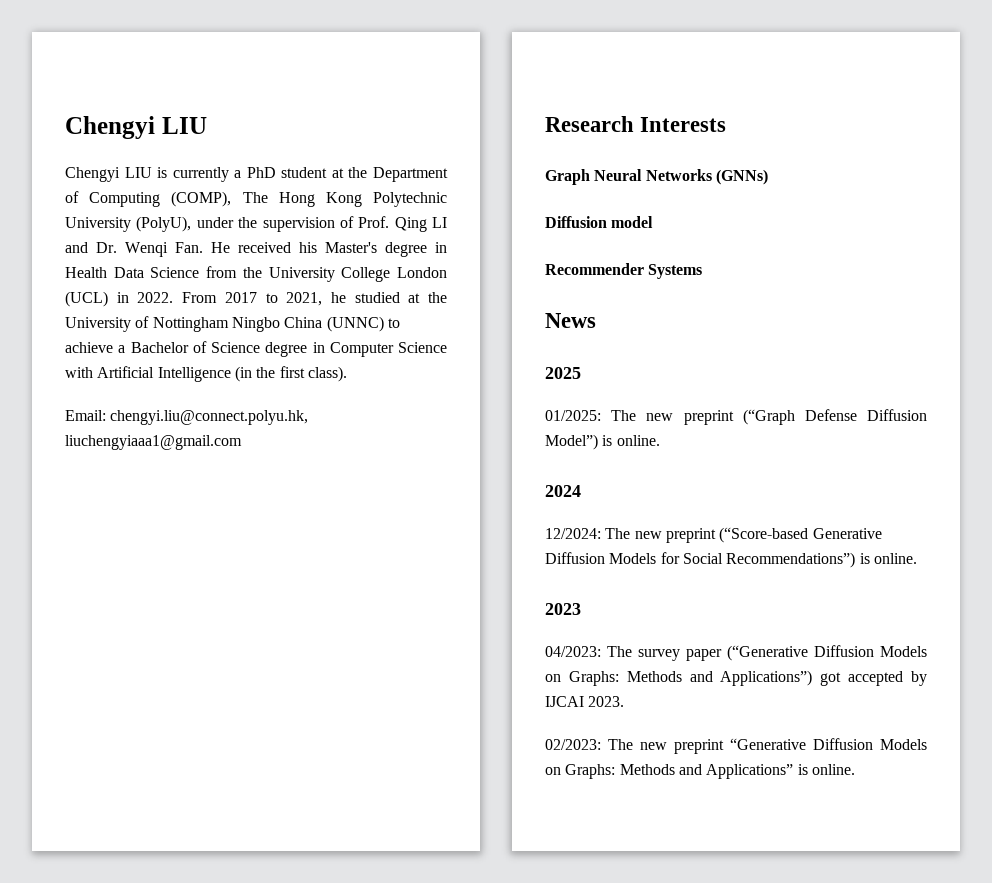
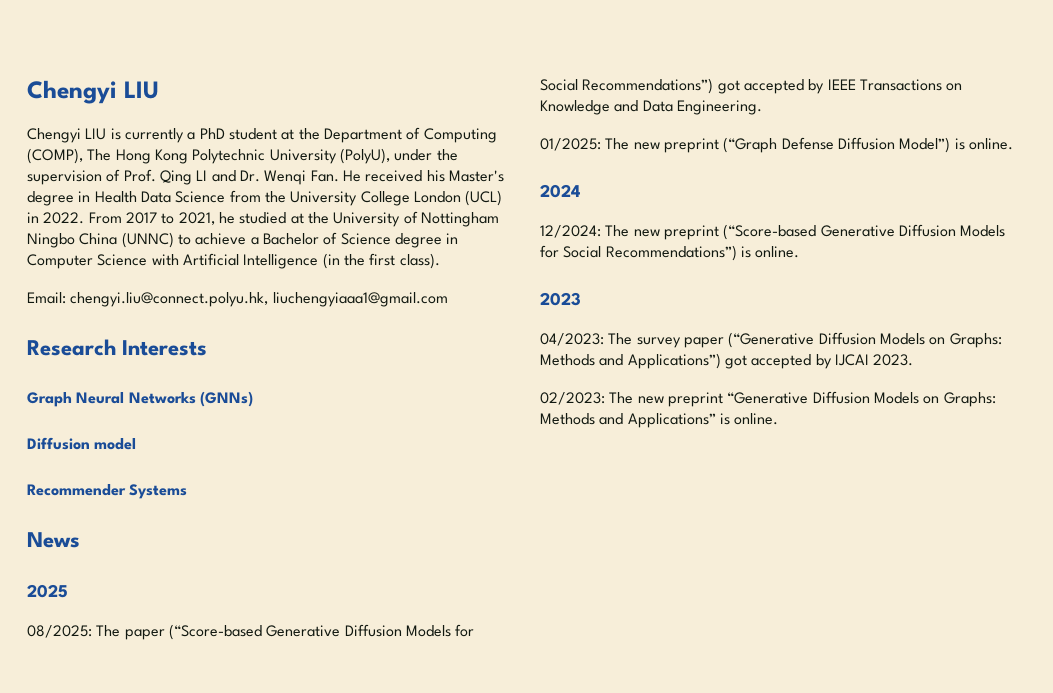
(581, 373) none -> [27,624,475,640] [540,78,963,94] [540,100,762,115] // 08/2025: The paper (“Score-based Generative Diffusion Models for Social Recommendations”) got accepted by IEEE Transactions on Knowledge and Data Engineering.

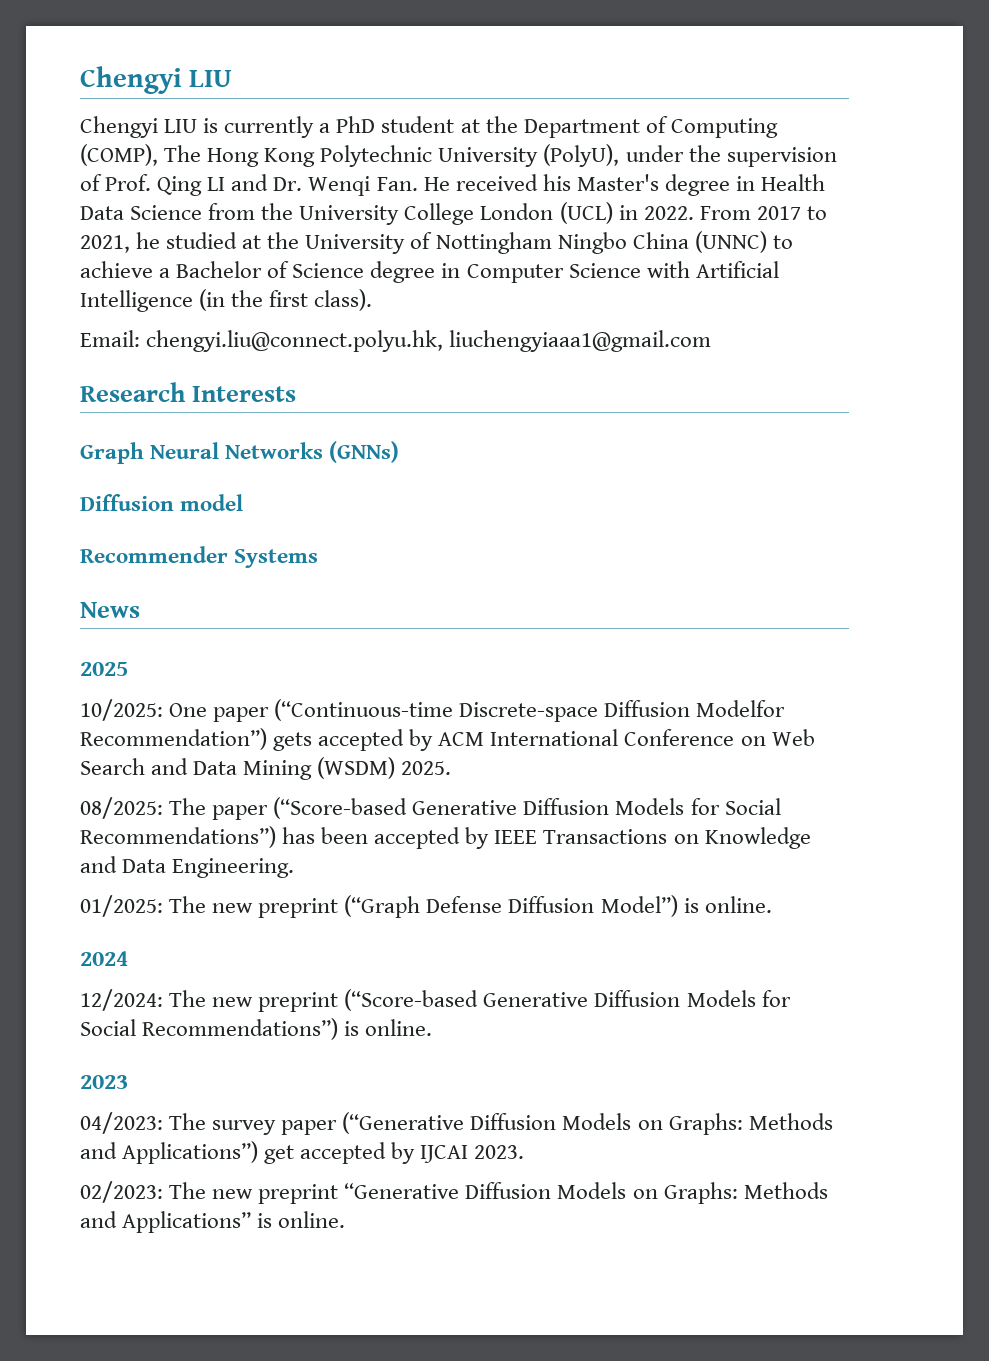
(68, 591) none -> [80,699,786,722] [80,728,815,751] [80,757,452,780] // 10/2025: One paper (“Continuous-time Discrete-space Diffusion Modelfor Recommendation”) gets accepted by ACM International Conference on Web Search and Data Mining (WSDM) 2025.
[717,80,740,94] got -> [282,827,369,844] has been
[724,355,747,369] got -> [264,1145,295,1164] get

